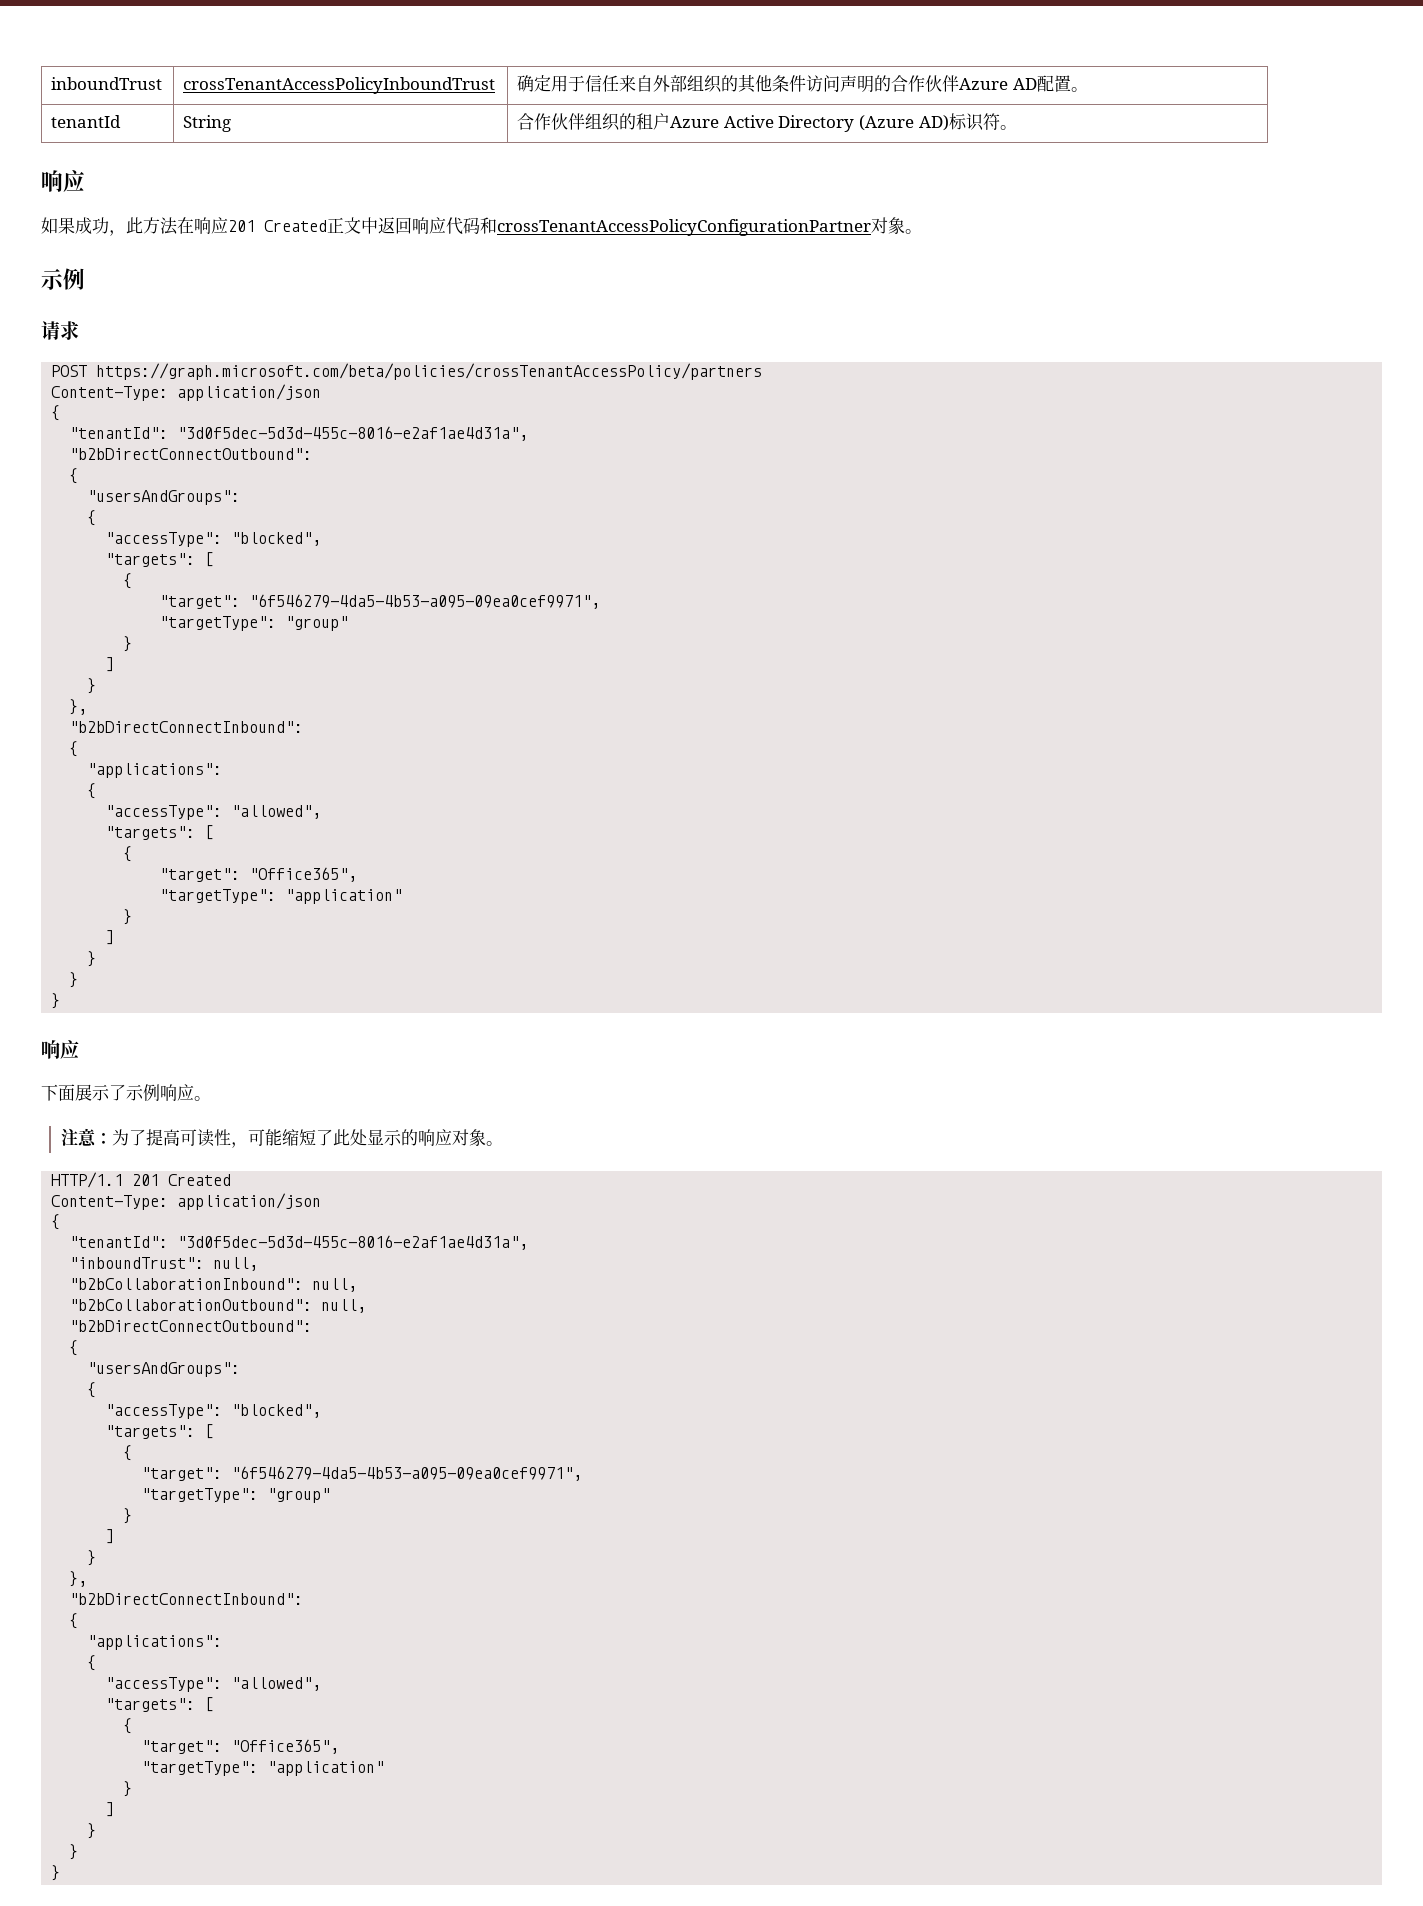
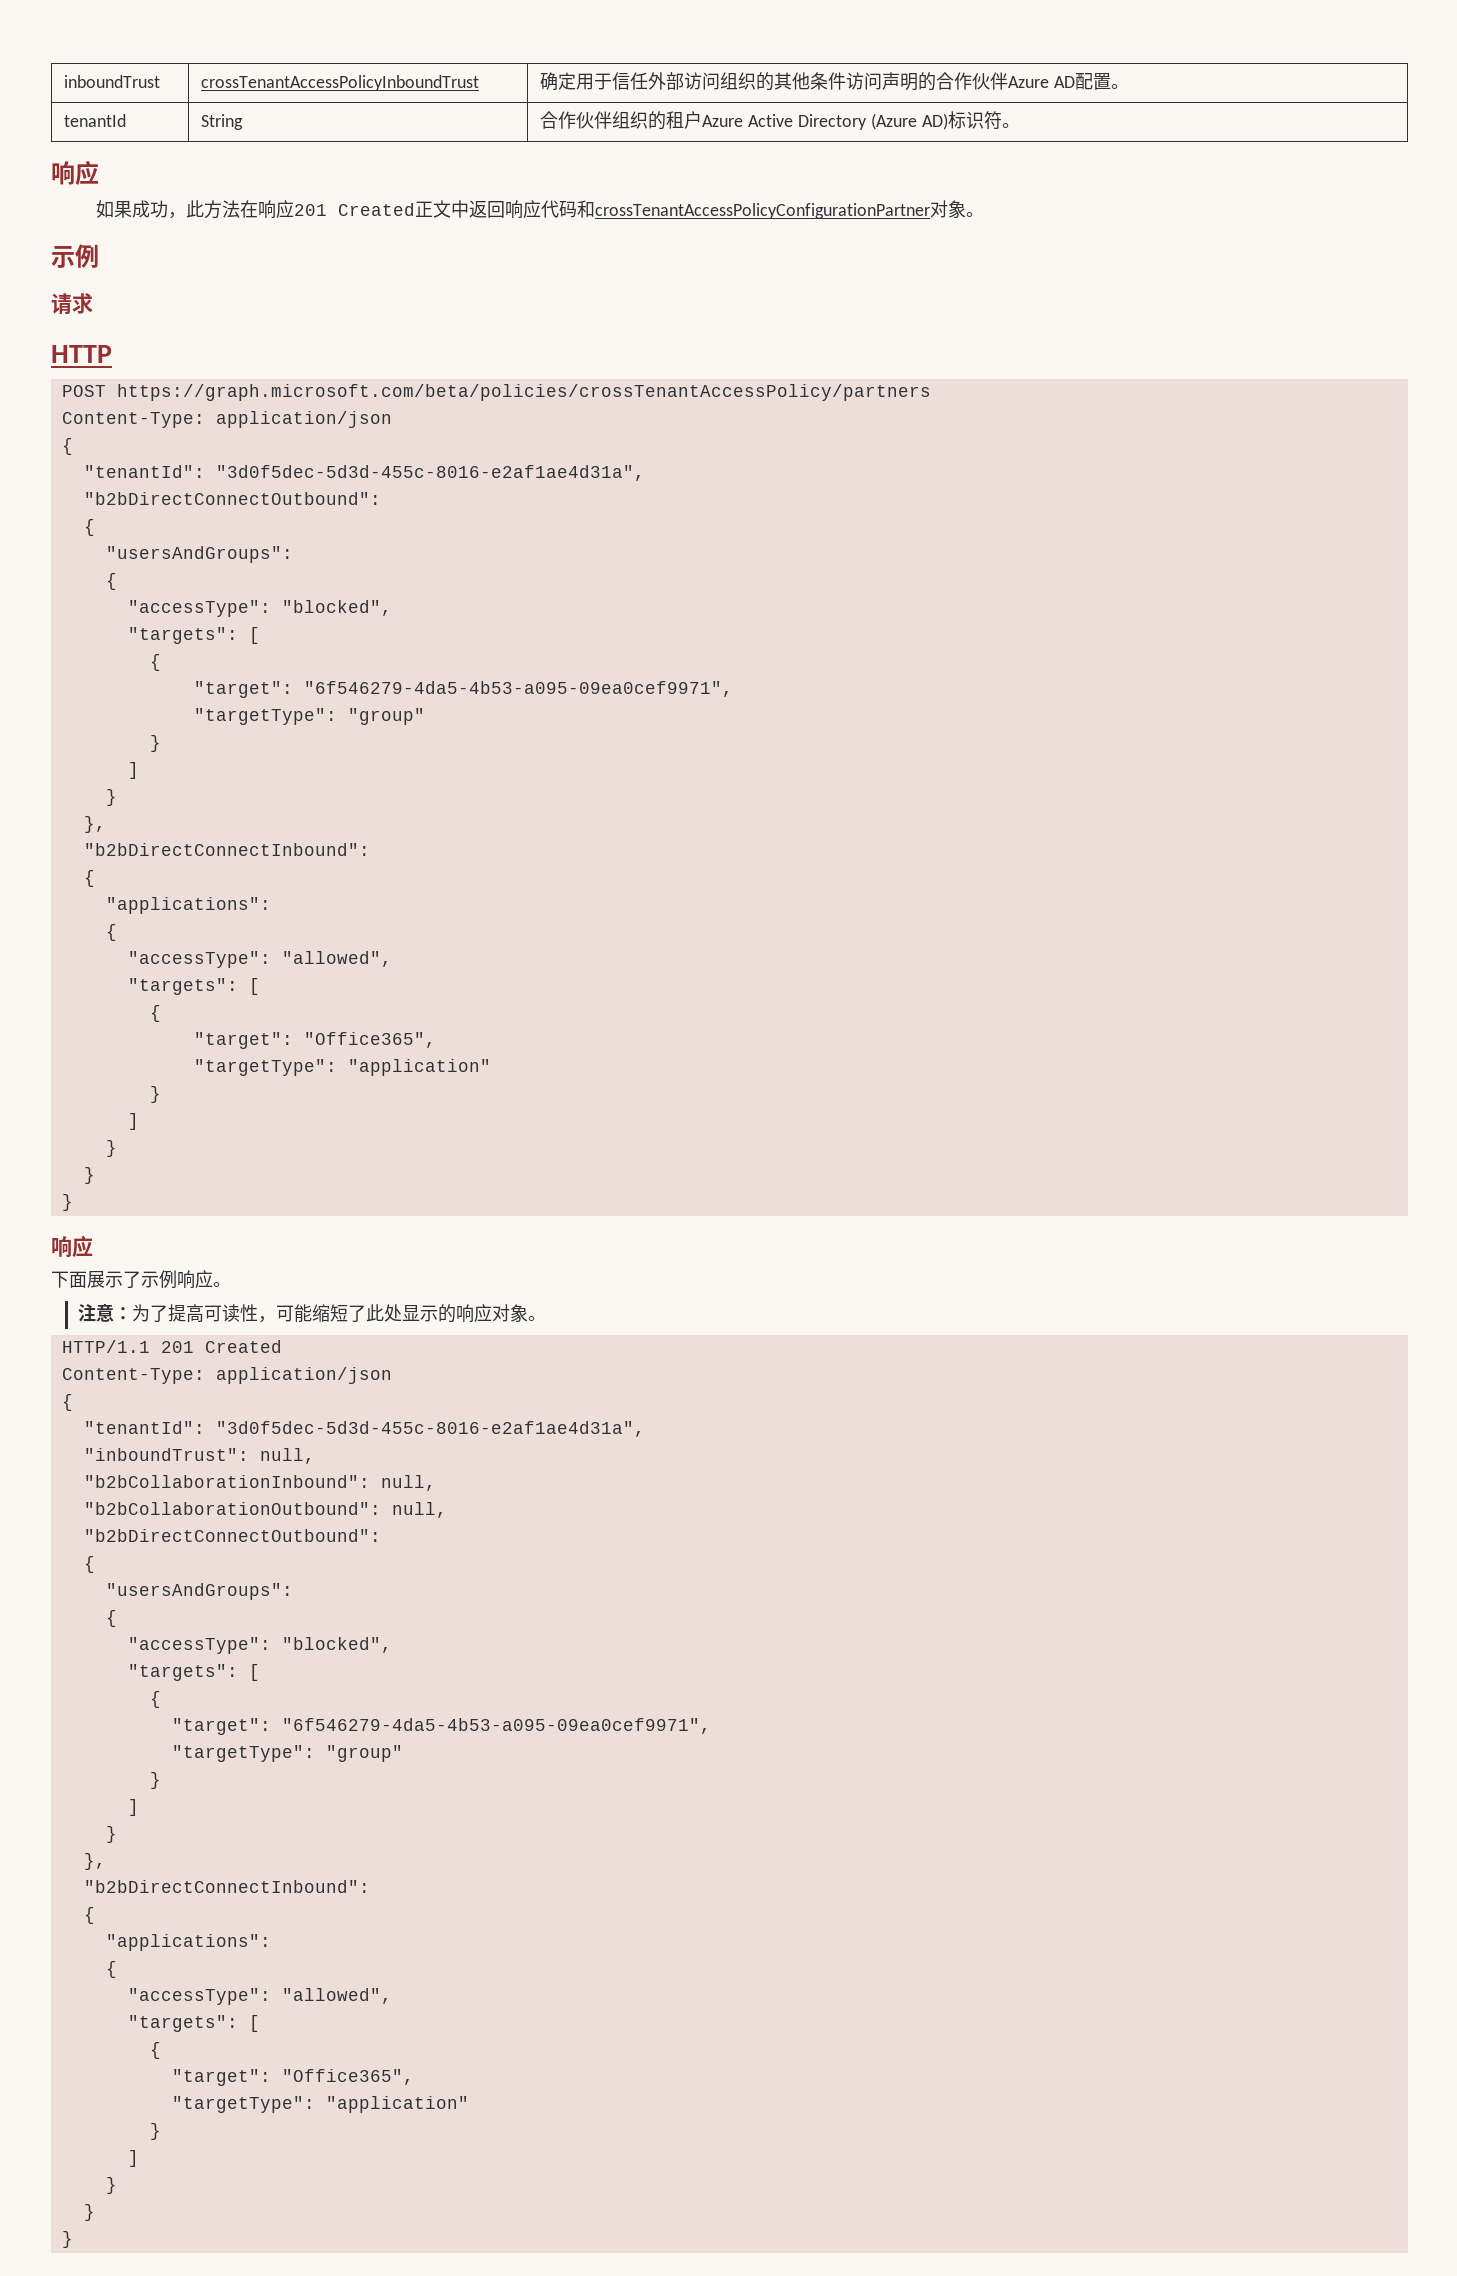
[619,75,688,92] 来自外部 -> [648,72,721,90] 外部访问
(79, 330) none -> [51,345,112,363] // HTTP

